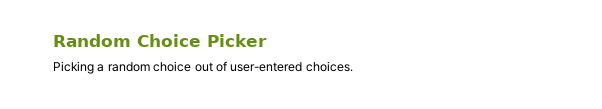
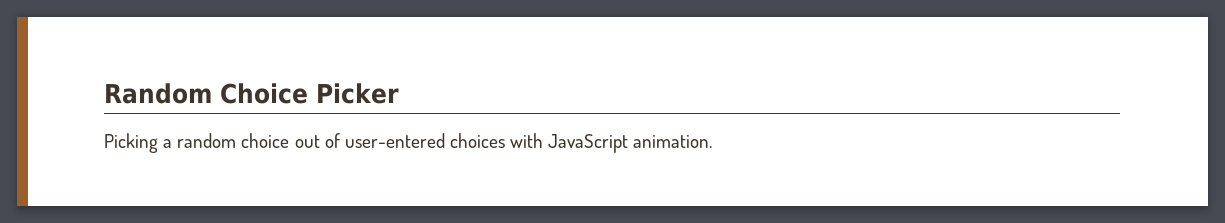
[305,61,353,72] choices. -> [449,133,713,153] choices with JavaScript animation.

